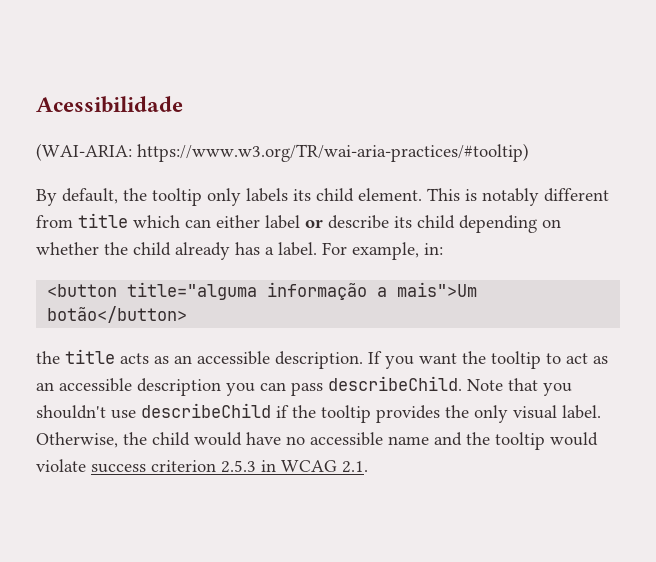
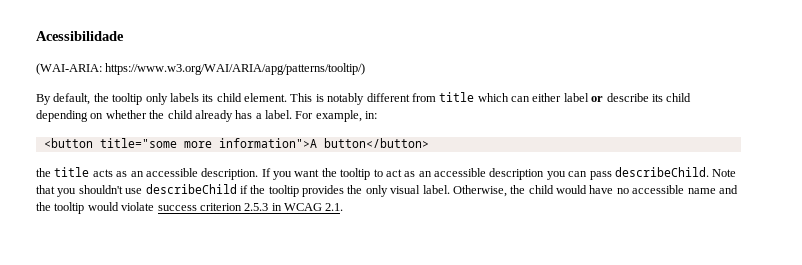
[137,143,529,162] https://www.w3.org/TR/wai-aria-practices/#tooltip) -> [105,63,366,75] https://www.w3.org/WAI/ARIA/apg/patterns/tooltip/)
[127,282,478,300] [47,306,188,323] title="alguma informação a mais">Um botão</button> -> [99,138,429,148] title="some more information">A button</button>

